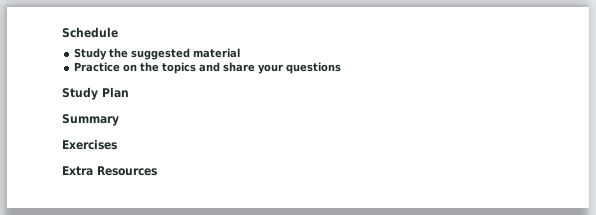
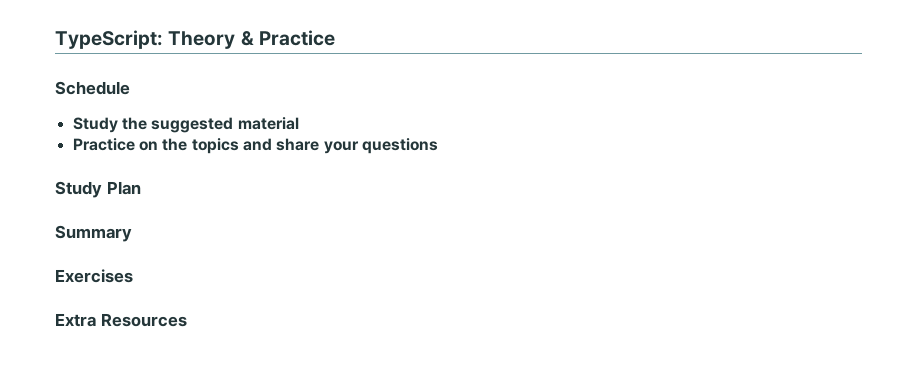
(62, 32) none -> [55,30,335,49] TypeScript: Theory & Practice //

